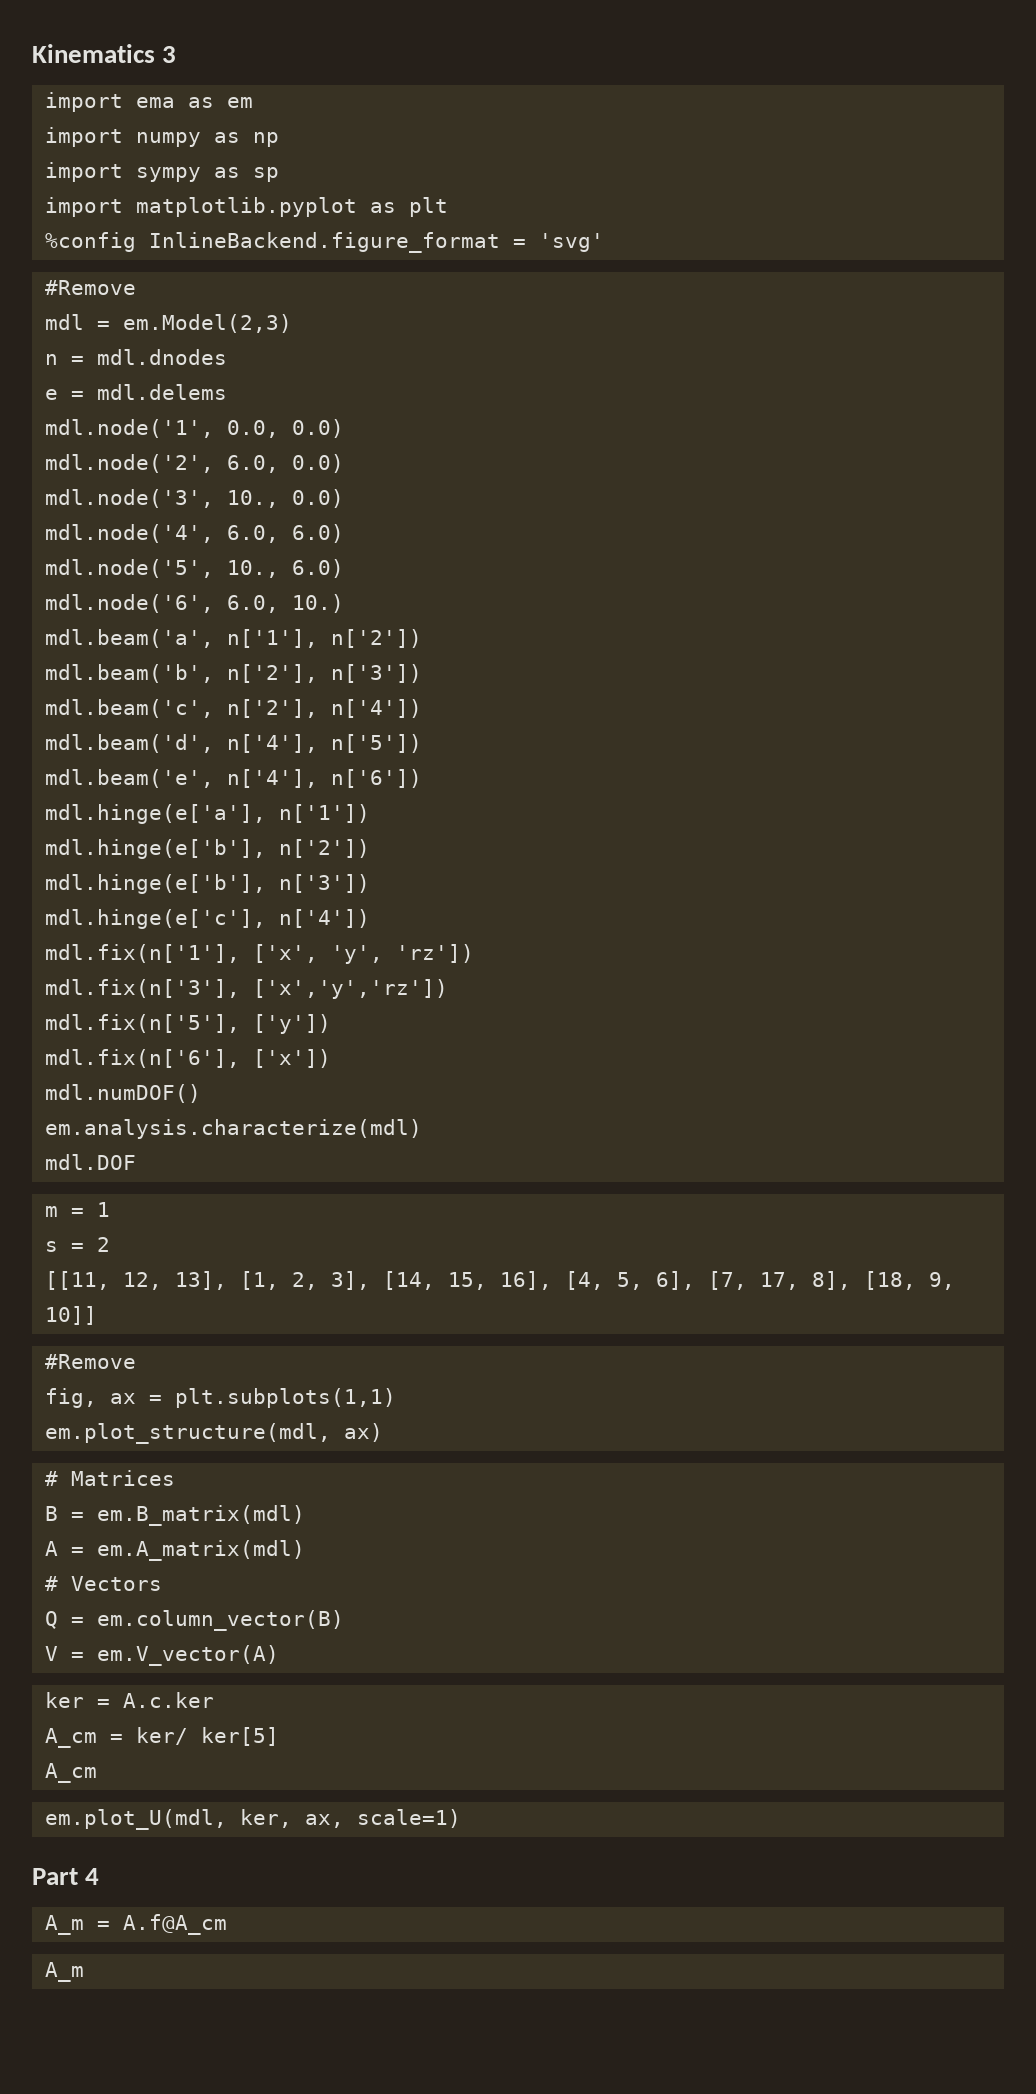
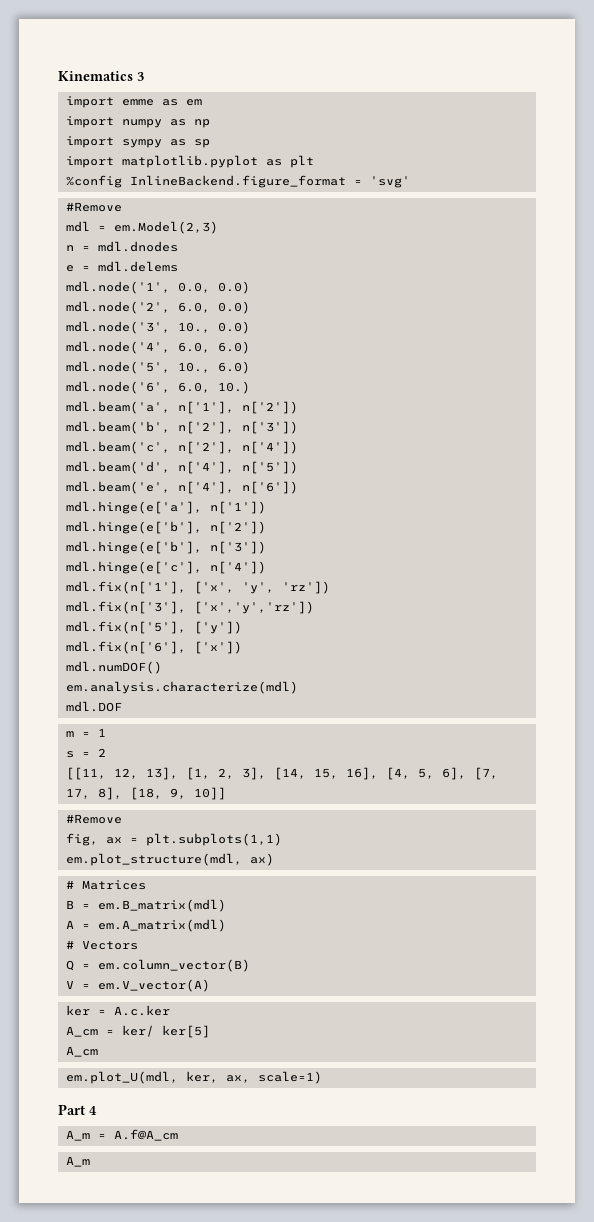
[136,97,176,108] ema -> [121,99,154,106] emme

